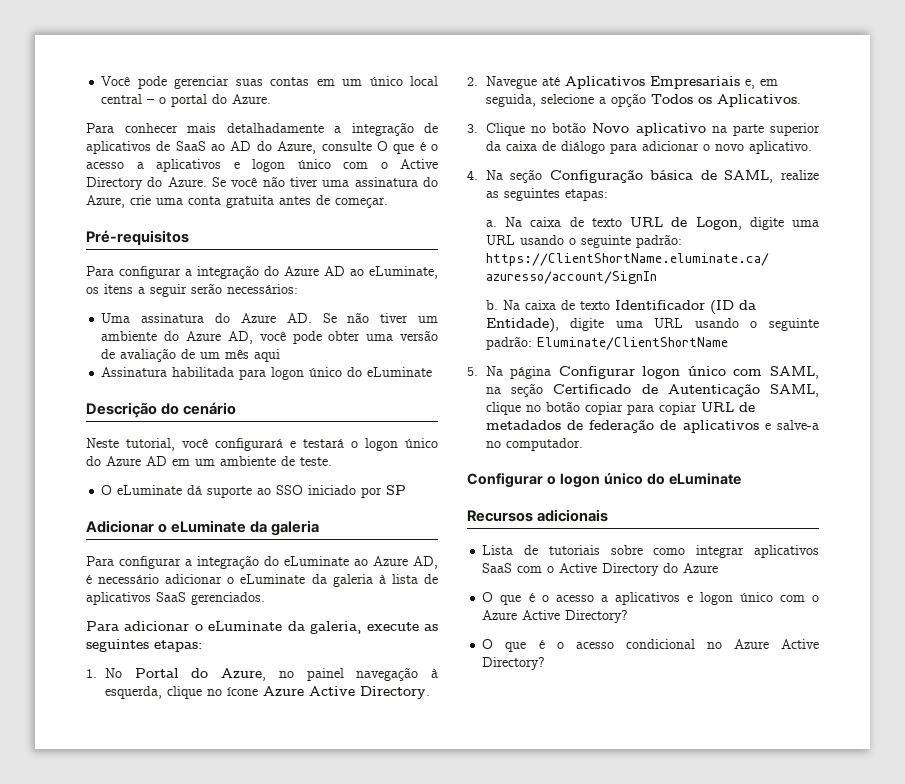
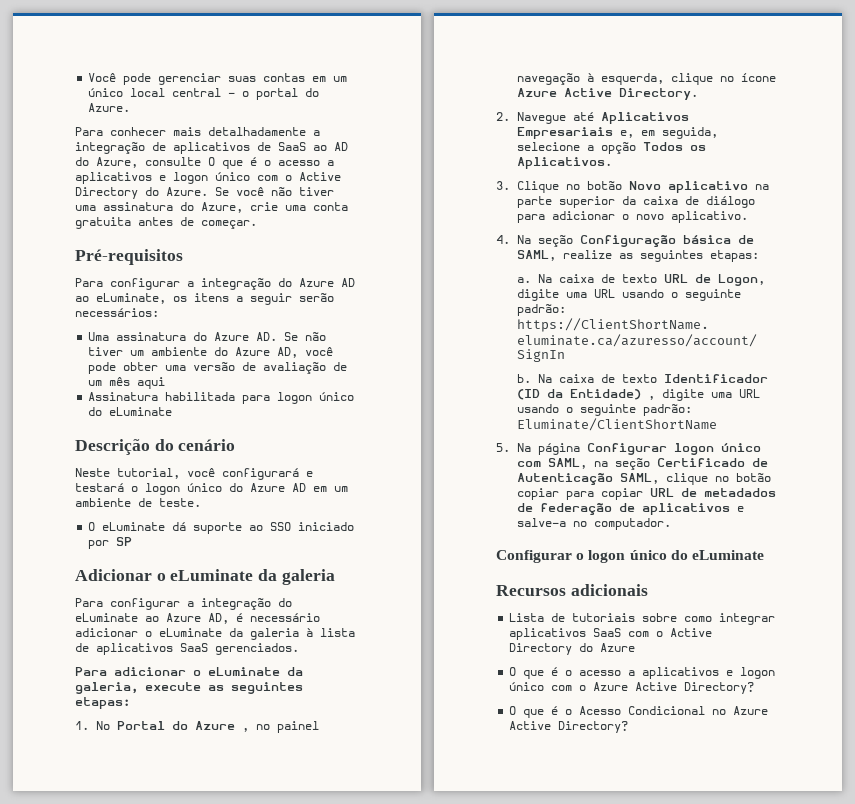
[221,668,267,681] Azure, -> [194,721,249,732] Azure ,
[485,318,559,333] Entidade), -> [569,389,655,400] Entidade) ,
[575,639,695,649] acesso condicional -> [579,706,706,715] Acesso Condicional

